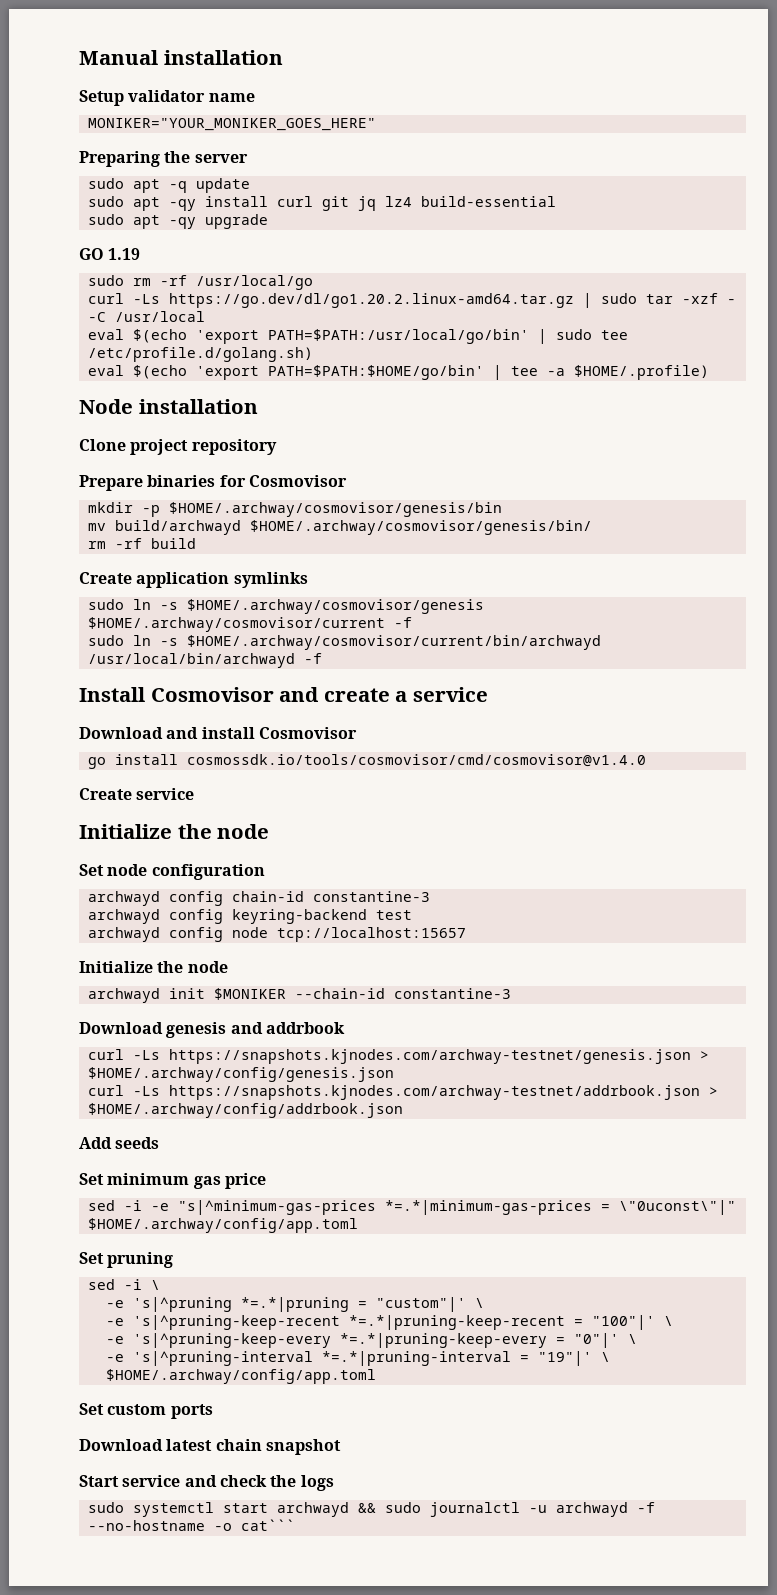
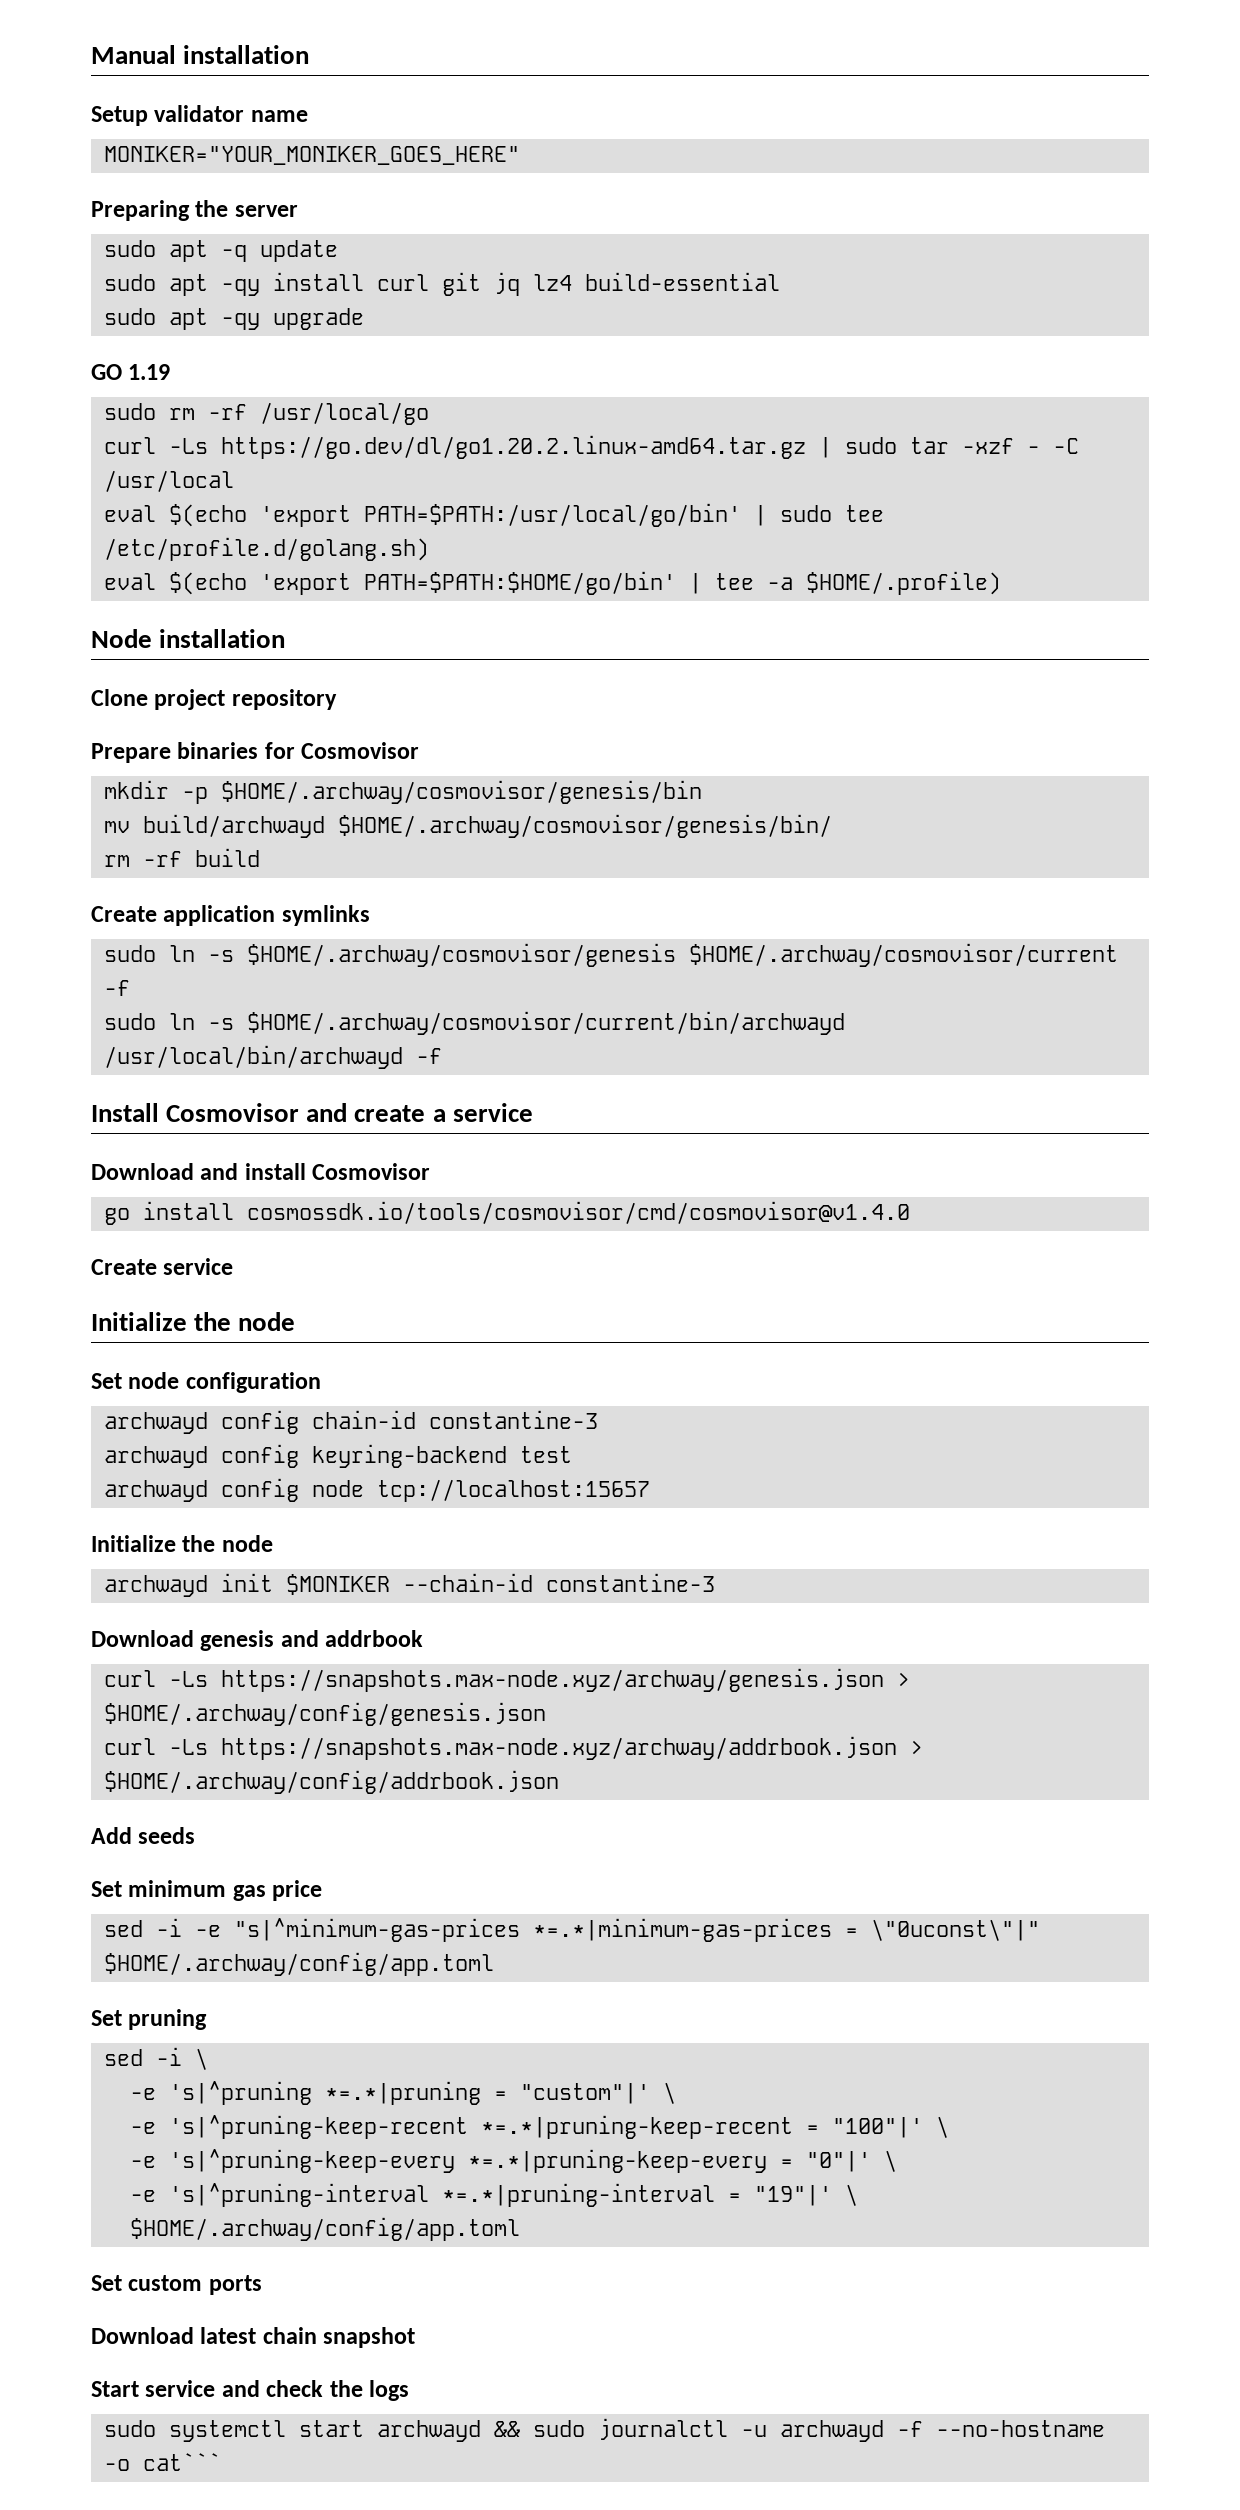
[168,1049,691,1064] https://snapshots.kjnodes.com/archway-testnet/genesis.json -> [221,1668,885,1692] https://snapshots.max-node.xyz/archway/genesis.json
[168,1085,700,1100] https://snapshots.kjnodes.com/archway-testnet/addrbook.json -> [221,1736,898,1760] https://snapshots.max-node.xyz/archway/addrbook.json

